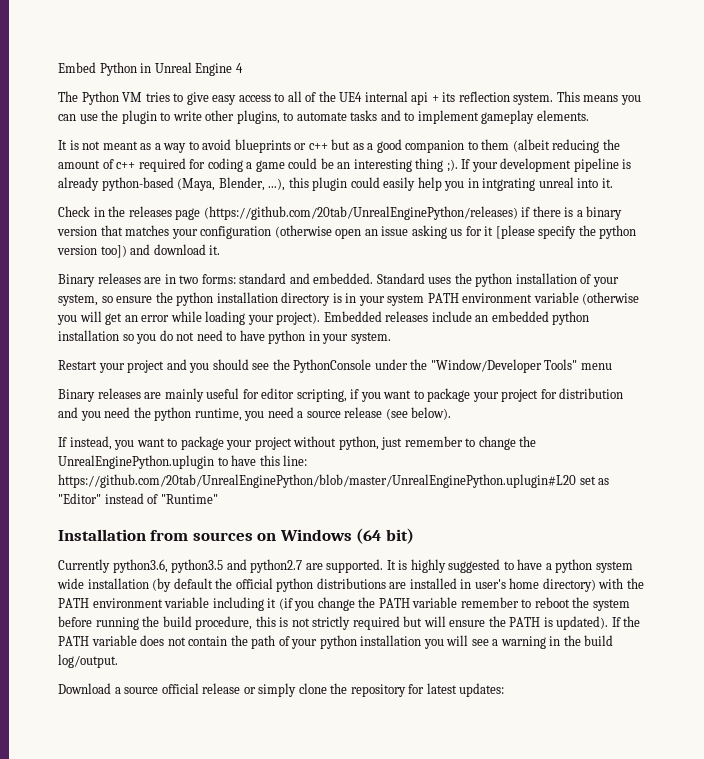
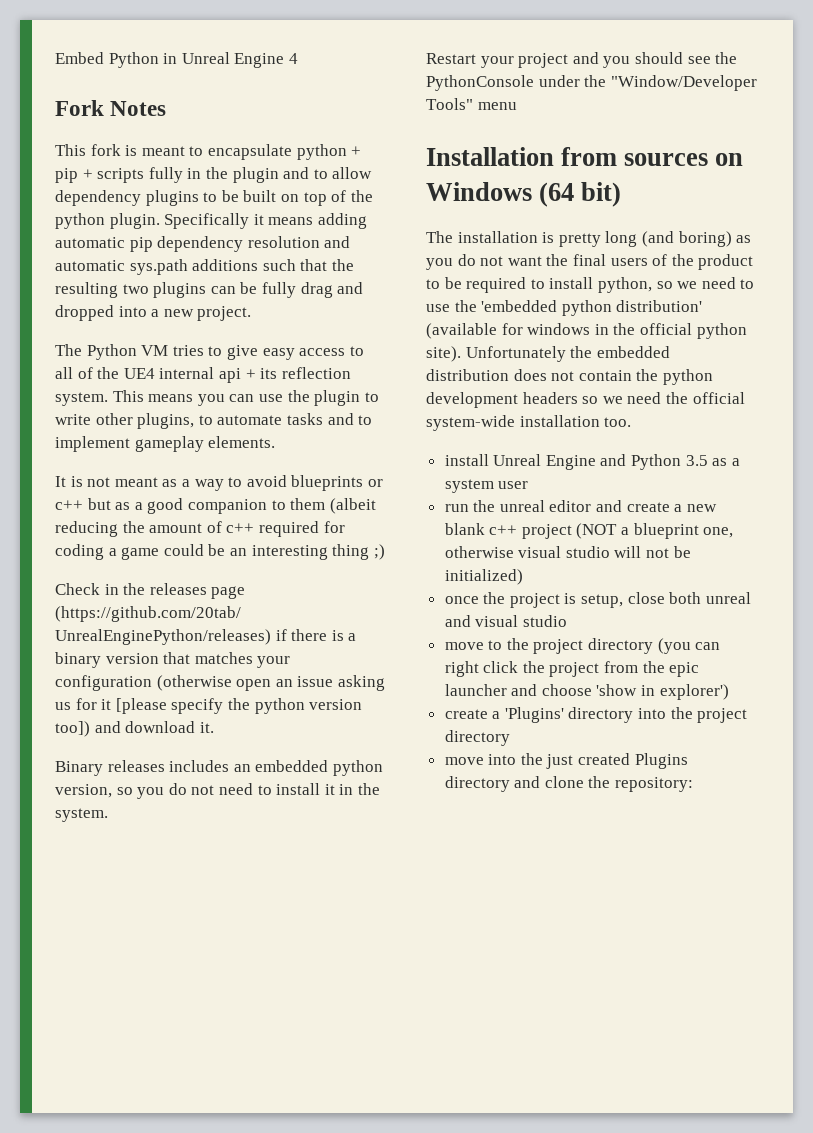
(243, 68) none -> [55,100,167,116] [55,144,362,160] [55,167,373,183] [55,190,373,206] [55,213,367,229] [55,236,351,252] [55,259,354,275] [55,282,364,298] [55,305,252,321] // Fork Notes // This fork is meant to encapsulate python + pip + scripts fully in the plugin and to allow dependency plugins to be built on top of the python plugin. Specifically it means adding automatic pip dependency resolution and automatic sys.path additions such that the resulting two plugins can be fully drag and dropped into a new project.
[446,158,632,172] [58,177,613,191] ;). If your development pipeline is already python-based (Maya, Blender, ...), this plugin could easily help you in intgrating unreal into it. -> [373,544,385,560] ;)
[144,273,619,287] [58,292,640,306] [57,311,472,325] are in two forms: standard and embedded. Standard uses the python installation of your system, so ensure the python installation directory is in your system PATH environment variable (otherwise you will get an error while loading your project). Embedded releases include -> [169,760,230,772] includes
[58,330,119,341] installation -> [55,784,112,798] version,
[239,330,349,344] have python in your -> [276,783,380,795] install it in the
[58,388,624,402] [58,407,452,421] [58,436,537,450] [58,455,308,469] [58,474,610,488] [58,493,218,504] // Binary releases are mainly useful for editor scripting, if you want to package your project for distribution and you need the python runtime, you need a source release (see below). // If instead, you want to package your project without python, just remember to change the UnrealEnginePython.uplugin to have this line: https://github.com/20tab/UnrealEnginePython/blob/master/UnrealEnginePython.uplugin#L20 set as "Editor" instead of "Runtime" -> (517, 106) none
[58,559,633,573] [57,578,644,592] [58,597,630,611] [58,616,641,630] [58,635,614,649] [58,654,118,668] [58,683,505,697] Currently python3.6, python3.5 and python2.7 are supported. It is highly suggested to have a python system wide installation (by default the official python distributions are installed in user's home directory) with the PATH environment variable including it (if you change the PATH variable remember to reboot the system before running the build procedure, this is not strictly required but will ensure the PATH is updated). If the PATH variable does not contain the path of your python installation you will see a warning in the build log/output. // Download a source official release or simply clone the repository for latest updates: -> [426,231,752,247] [426,254,754,270] [426,277,755,293] [426,300,703,316] [426,323,747,339] [426,346,670,362] [426,369,713,385] [426,392,745,408] [426,415,632,431] [444,454,740,470] [444,479,529,493] [444,500,717,512] [444,523,734,539] [444,546,691,558] [444,569,523,585] [444,592,751,608] [444,615,567,627] [444,638,721,654] [444,661,700,677] [444,684,729,700] [444,707,748,723] [444,730,510,746] [444,753,688,769] [444,776,694,792] The installation is pretty long (and boring) as you do not want the final users of the product to be required to install python, so we need to use the 'embedded python distribution' (available for windows in the official python site). Unfortunately the embedded distribution does not contain the python development headers so we need the official system-wide installation too. // install Unreal Engine and Python 3.5 as a system user // run the unreal editor and create a new blank c++ project (NOT a blueprint one, otherwise visual studio will not be initialized) // once the project is setup, close both unreal and visual studio // move to the project directory (you can right click the project from the epic launcher and choose 'show in explorer') // create a 'Plugins' directory into the project directory // move into the just created Plugins directory and clone the repository:

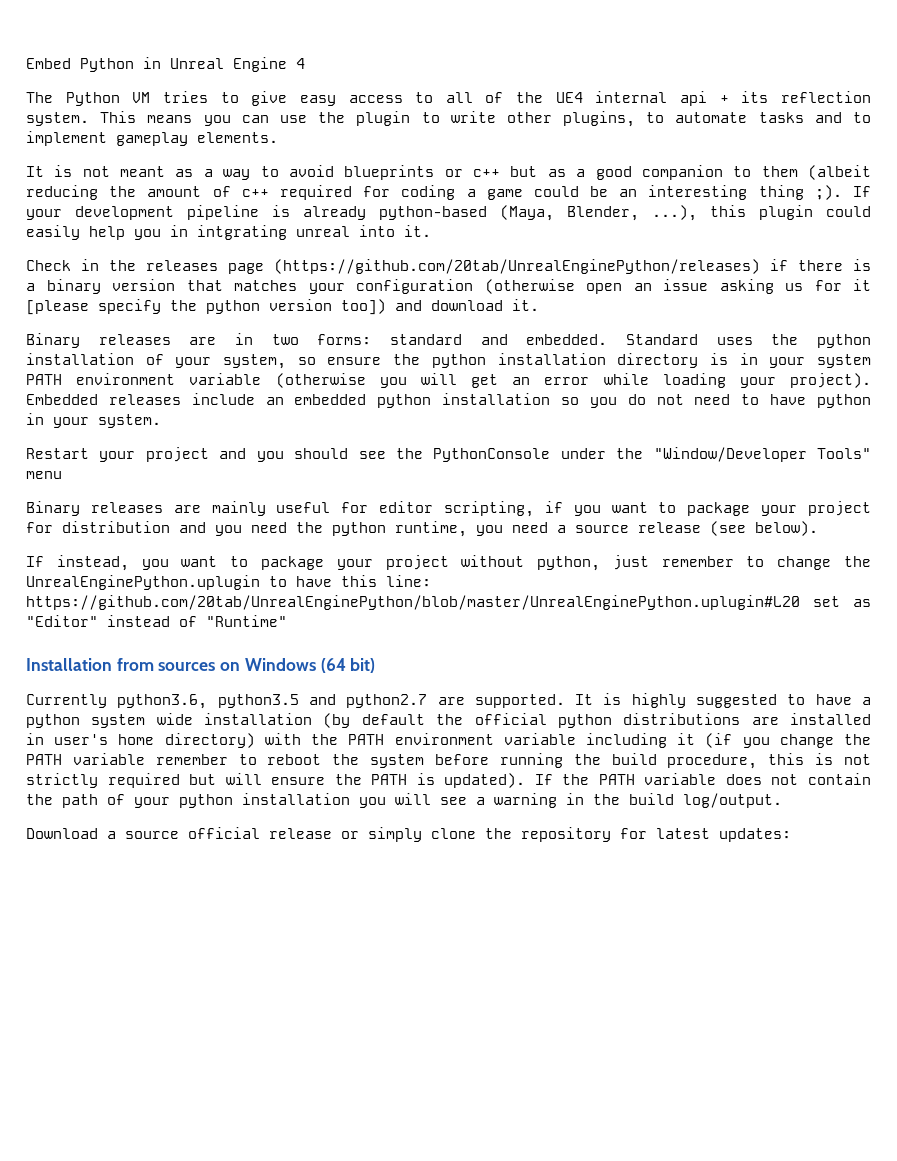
[55,100,167,116] [55,144,362,160] [55,167,373,183] [55,190,373,206] [55,213,367,229] [55,236,351,252] [55,259,354,275] [55,282,364,298] [55,305,252,321] // Fork Notes // This fork is meant to encapsulate python + pip + scripts fully in the plugin and to allow dependency plugins to be built on top of the python plugin. Specifically it means adding automatic pip dependency resolution and automatic sys.path additions such that the resulting two plugins can be fully drag and dropped into a new project. -> (305, 63) none
[373,544,385,560] ;) -> [814,185,871,200] [26,205,871,221] [26,225,431,240] ;). If your development pipeline is already python-based (Maya, Blender, ...), this plugin could easily help you in intgrating unreal into it.
[169,760,230,772] includes -> [189,333,871,348] [26,353,872,369] [26,373,871,388] [26,393,255,405] are in two forms: standard and embedded. Standard uses the python installation of your system, so ensure the python installation directory is in your system PATH environment variable (otherwise you will get an error while loading your project). Embedded releases include
[55,784,112,798] version, -> [442,393,551,405] installation
[276,783,380,795] install it in the -> [770,394,872,408] [26,413,89,428] have python in your
(517, 106) none -> [26,501,872,517] [26,521,818,537] [26,555,872,571] [26,575,431,590] [26,595,871,610] [26,615,287,627] // Binary releases are mainly useful for editor scripting, if you want to package your project for distribution and you need the python runtime, you need a source release (see below). // If instead, you want to package your project without python, just remember to change the UnrealEnginePython.uplugin to have this line: https://github.com/20tab/UnrealEnginePython/blob/master/UnrealEnginePython.uplugin#L20 set as "Editor" instead of "Runtime"
[426,231,752,247] [426,254,754,270] [426,277,755,293] [426,300,703,316] [426,323,747,339] [426,346,670,362] [426,369,713,385] [426,392,745,408] [426,415,632,431] [444,454,740,470] [444,479,529,493] [444,500,717,512] [444,523,734,539] [444,546,691,558] [444,569,523,585] [444,592,751,608] [444,615,567,627] [444,638,721,654] [444,661,700,677] [444,684,729,700] [444,707,748,723] [444,730,510,746] [444,753,688,769] [444,776,694,792] The installation is pretty long (and boring) as you do not want the final users of the product to be required to install python, so we need to use the 'embedded python distribution' (available for windows in the official python site). Unfortunately the embedded distribution does not contain the python development headers so we need the official system-wide installation too. // install Unreal Engine and Python 3.5 as a system user // run the unreal editor and create a new blank c++ project (NOT a blueprint one, otherwise visual studio will not be initialized) // once the project is setup, close both unreal and visual studio // move to the project directory (you can right click the project from the epic launcher and choose 'show in explorer') // create a 'Plugins' directory into the project directory // move into the just created Plugins directory and clone the repository: -> [26,693,871,709] [26,713,872,728] [26,733,871,748] [26,753,872,769] [26,773,871,788] [26,793,782,808] [26,827,791,842] Currently python3.6, python3.5 and python2.7 are supported. It is highly suggested to have a python system wide installation (by default the official python distributions are installed in user's home directory) with the PATH environment variable including it (if you change the PATH variable remember to reboot the system before running the build procedure, this is not strictly required but will ensure the PATH is updated). If the PATH variable does not contain the path of your python installation you will see a warning in the build log/output. // Download a source official release or simply clone the repository for latest updates:

